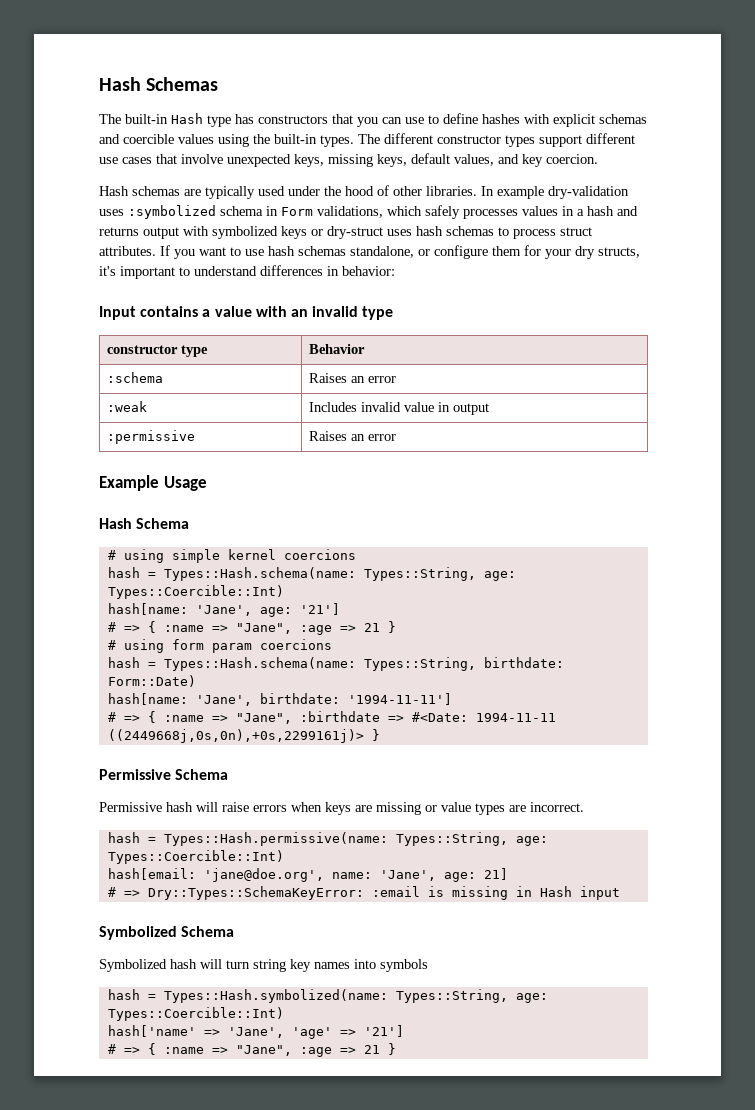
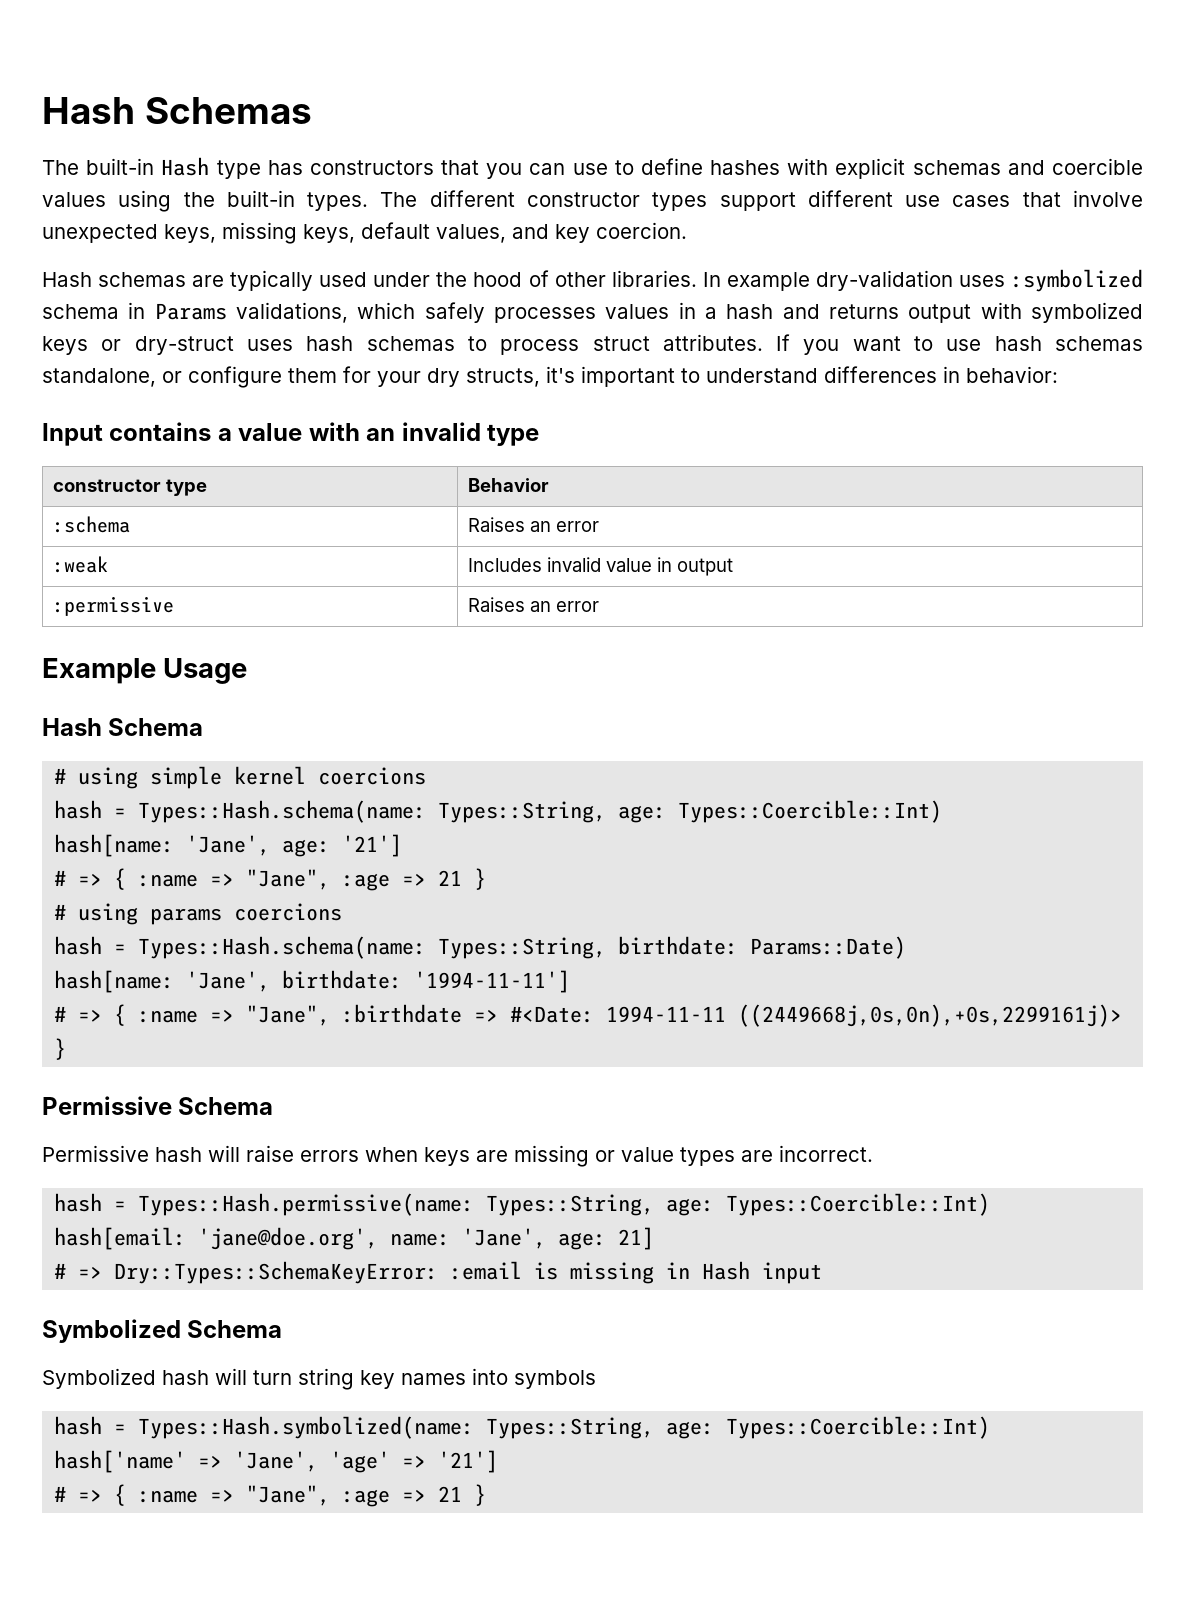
[281,207,313,216] Form -> [154,303,227,320] Params
[171,639,252,653] form param -> [150,908,223,925] params
[107,675,196,687] Form::Date) -> [750,936,907,959] Params::Date)

